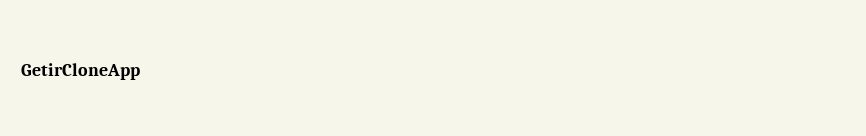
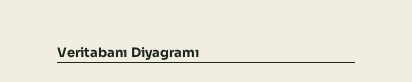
[21,63,140,80] GetirCloneApp -> [57,47,199,60] Veritabanı Diyagramı

